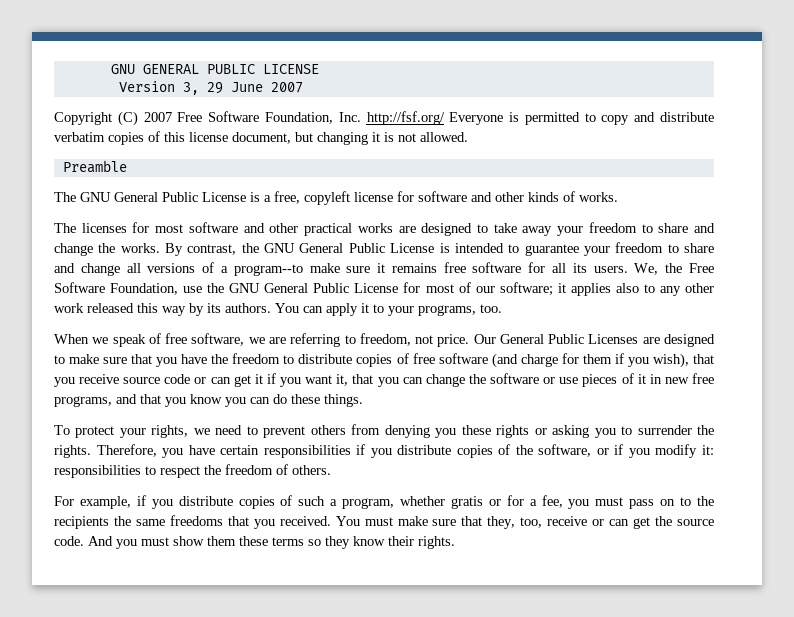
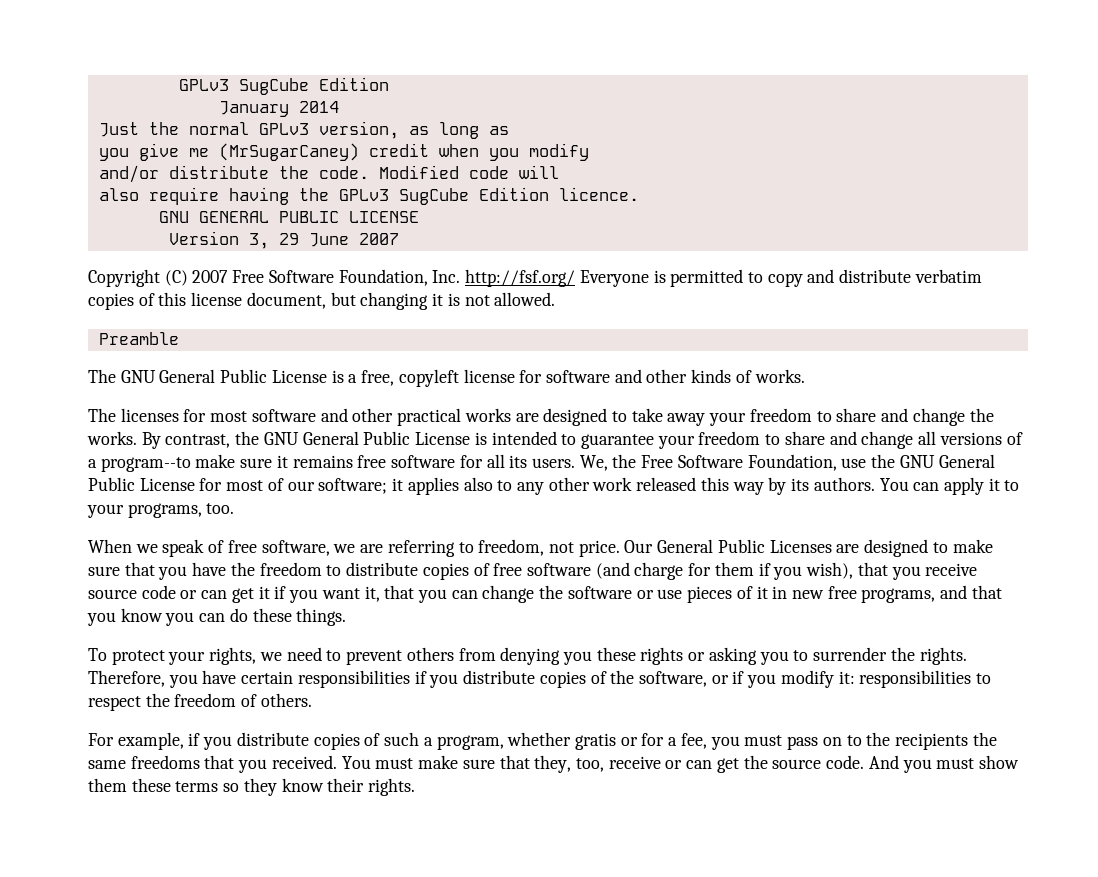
(110, 69) none -> [178,77,389,95] [218,101,339,117] [98,121,509,139] [98,143,589,161] [98,165,559,183] [98,187,639,205] GPLv3 SugCube Edition // January 2014 // Just the normal GPLv3 version, as long as // you give me (MrSugarCaney) credit when you modify // and/or distribute the code. Modified code will // also require having the GPLv3 SugCube Edition licence. //

